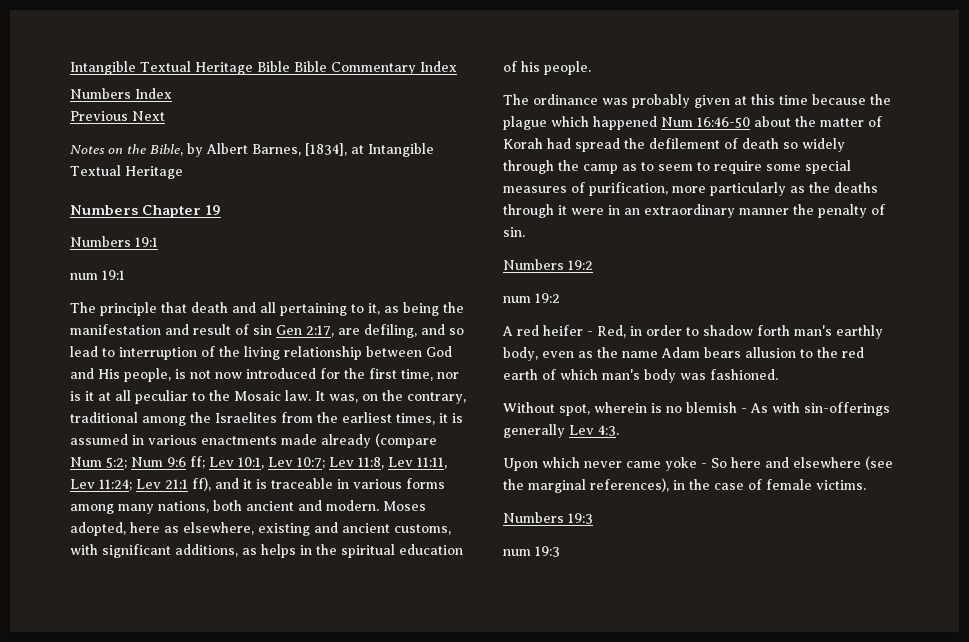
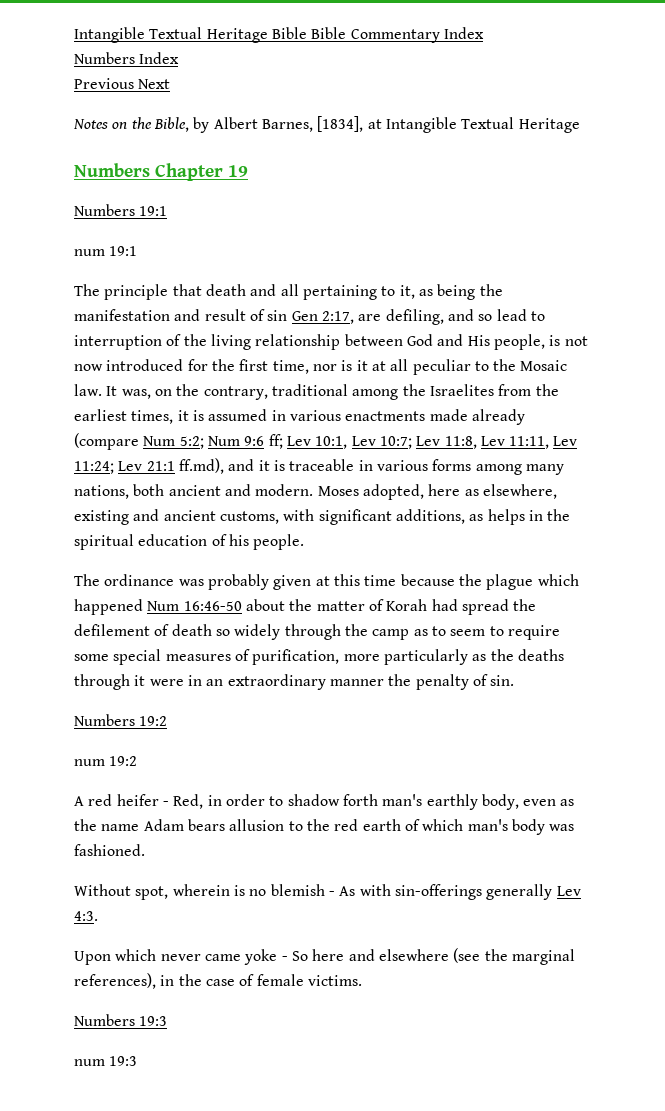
[192,477,211,491] ff), -> [178,458,224,474] ff.md),

